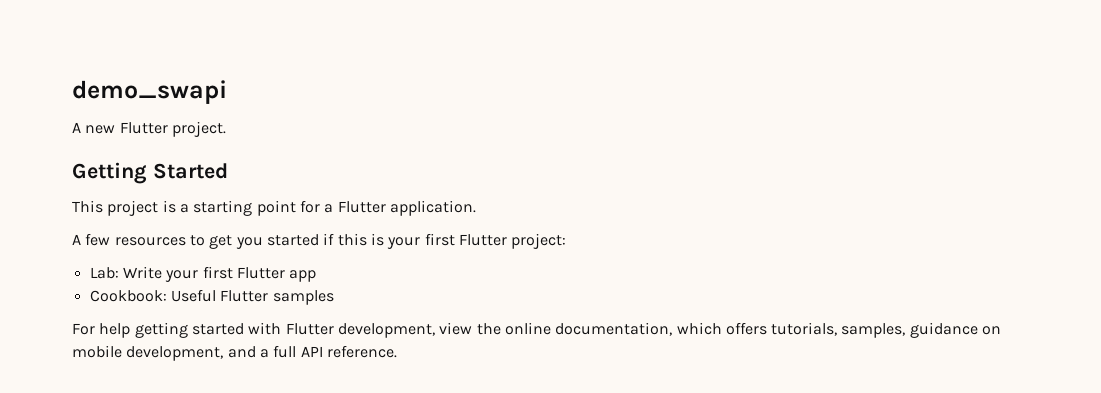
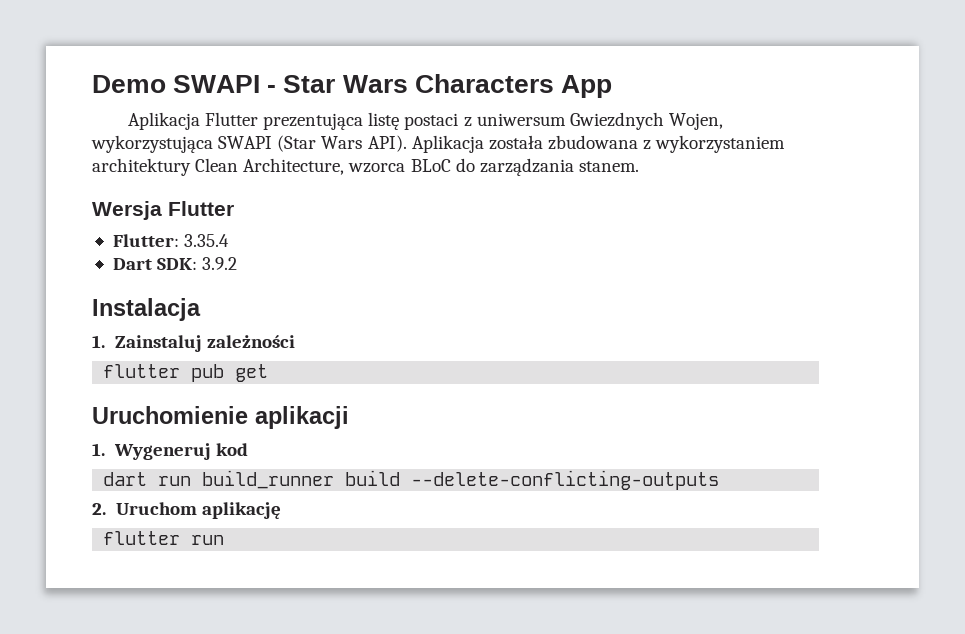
[72,80,227,104] [72,121,226,137] [72,162,228,184] [72,200,476,216] [72,233,567,249] [89,266,317,282] [89,289,334,305] [72,322,1002,338] [72,345,397,361] demo_swapi // A new Flutter project. // Getting Started // This project is a starting point for a Flutter application. // A few resources to get you started if this is your first Flutter project: // Lab: Write your first Flutter app // Cookbook: Useful Flutter samples // For help getting started with Flutter development, view the online documentation, which offers tutorials, samples, guidance on mobile development, and a full API reference. -> [92,74,612,98] [127,112,723,130] [91,135,786,153] [92,158,639,176] [92,201,234,220] [112,234,230,247] [112,257,238,270] [92,298,201,321] [92,335,295,352] [103,364,269,382] [92,406,349,429] [92,443,248,460] [103,470,720,490] [92,502,281,519] [103,531,225,545] Demo SWAPI - Star Wars Characters App // Aplikacja Flutter prezentująca listę postaci z uniwersum Gwiezdnych Wojen, wykorzystująca SWAPI (Star Wars API). Aplikacja została zbudowana z wykorzystaniem architektury Clean Architecture, wzorca BLoC do zarządzania stanem. // Wersja Flutter // Flutter: 3.35.4 // Dart SDK: 3.9.2 // Instalacja // 1. Zainstaluj zależności // flutter pub get // Uruchomienie aplikacji // 1. Wygeneruj kod // dart run build_runner build --delete-conflicting-outputs // 2. Uruchom aplikację // flutter run

